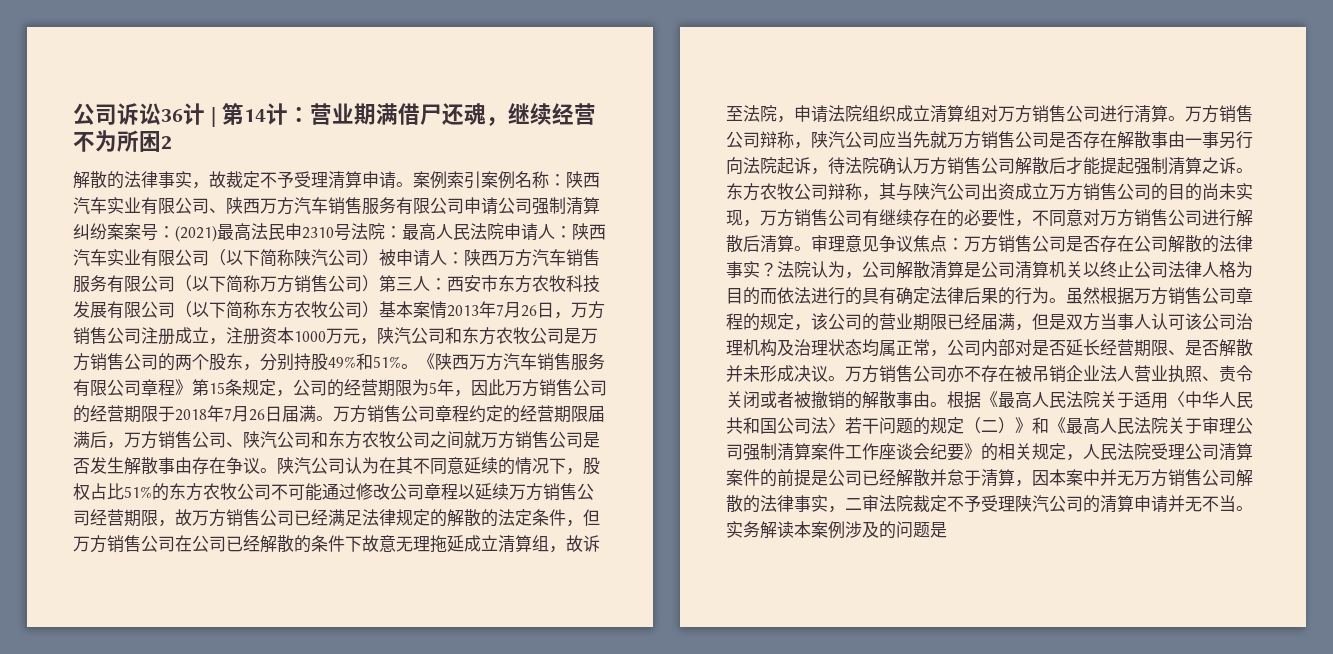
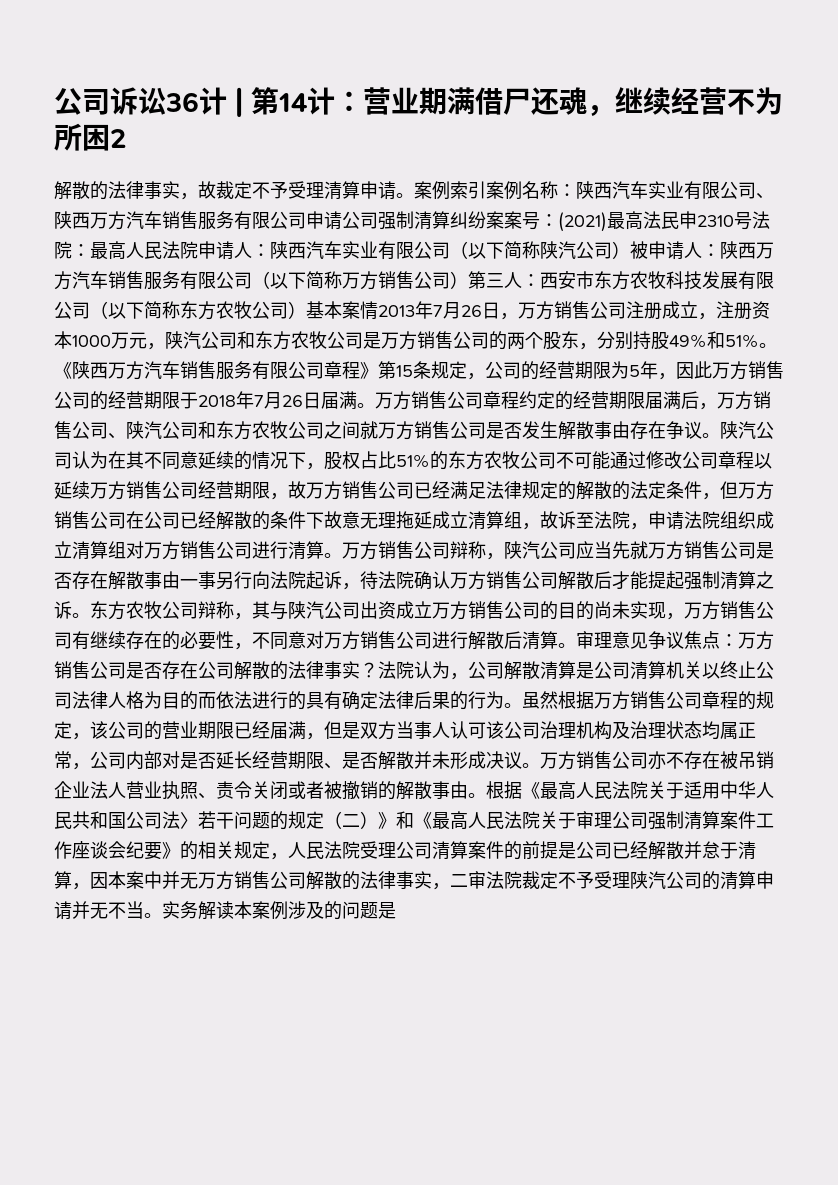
[1168,391,1185,407] 〈 -> (720, 790) none

